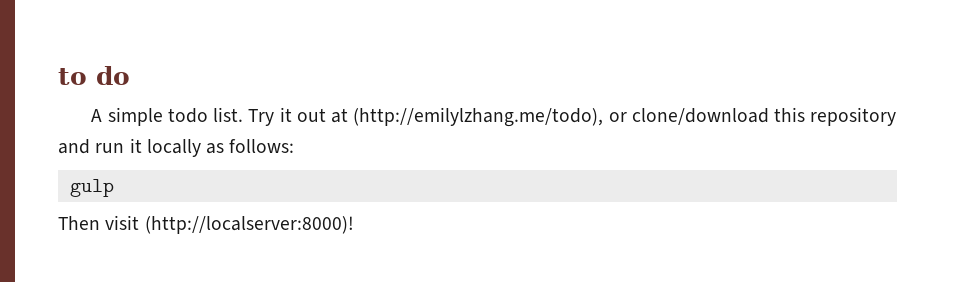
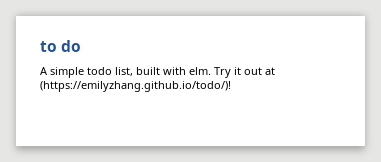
[213,107,897,127] [58,138,295,157] [69,179,114,197] [58,215,354,234] list. Try it out at (http://emilylzhang.me/todo), or clone/download this repository and run it locally as follows: // gulp // Then visit (http://localserver:8000)! -> [115,67,275,78] [40,81,231,92] list, built with elm. Try it out at (https://emilyzhang.github.io/todo/)!

